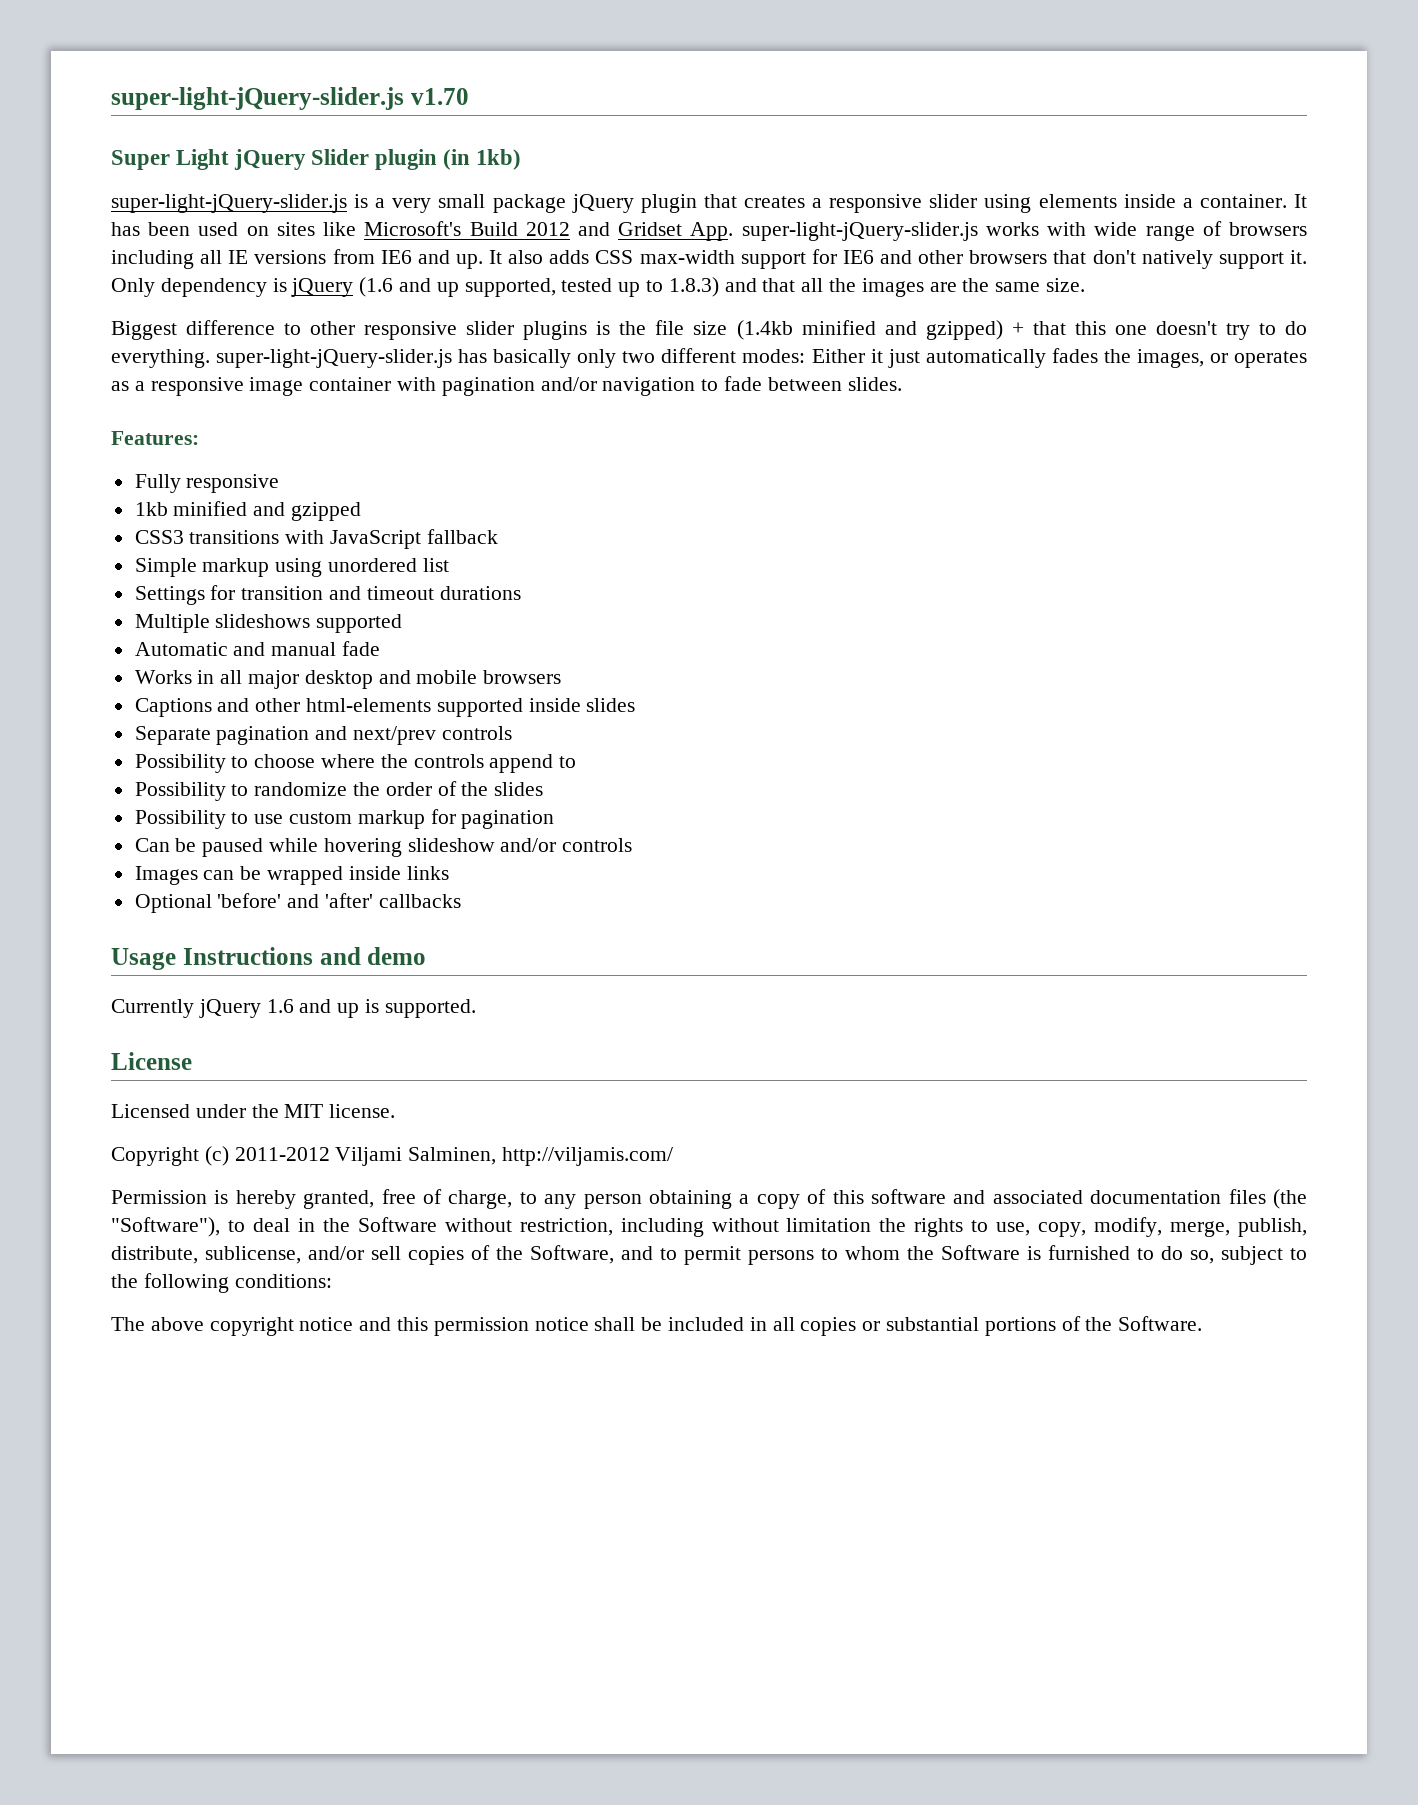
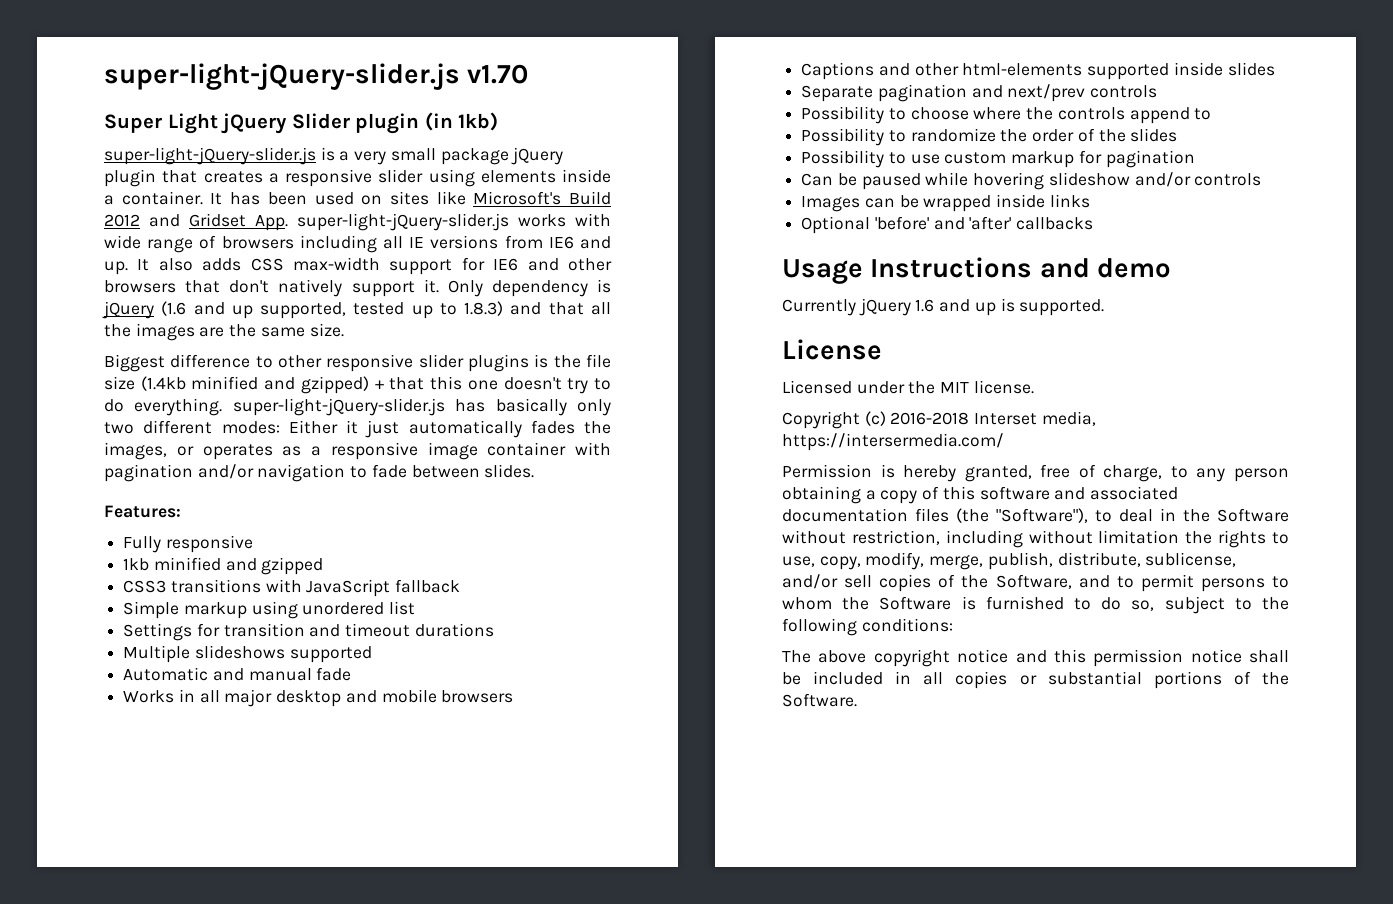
[234,1147,674,1166] 2011-2012 Viljami Salminen, http://viljamis.com/ -> [890,411,1096,426] [782,433,1004,451] 2016-2018 Interset media, https://intersermedia.com/

